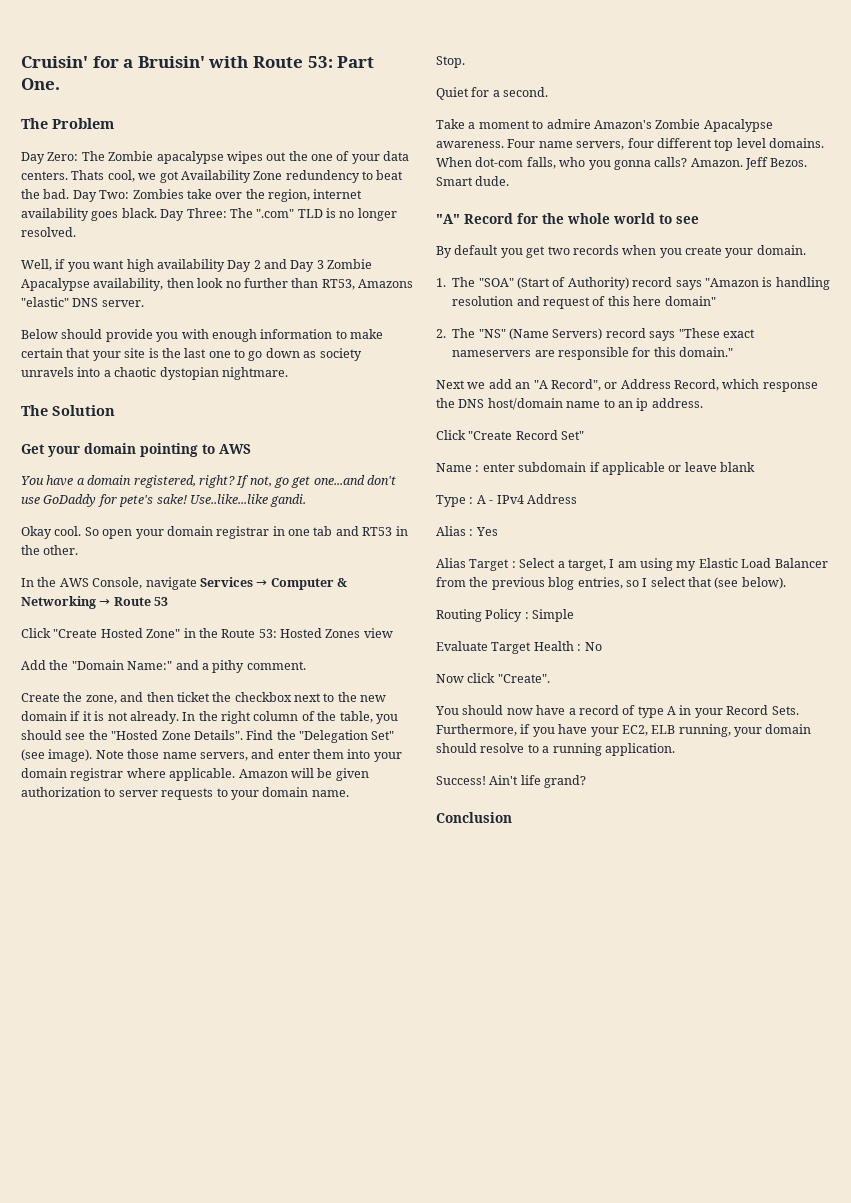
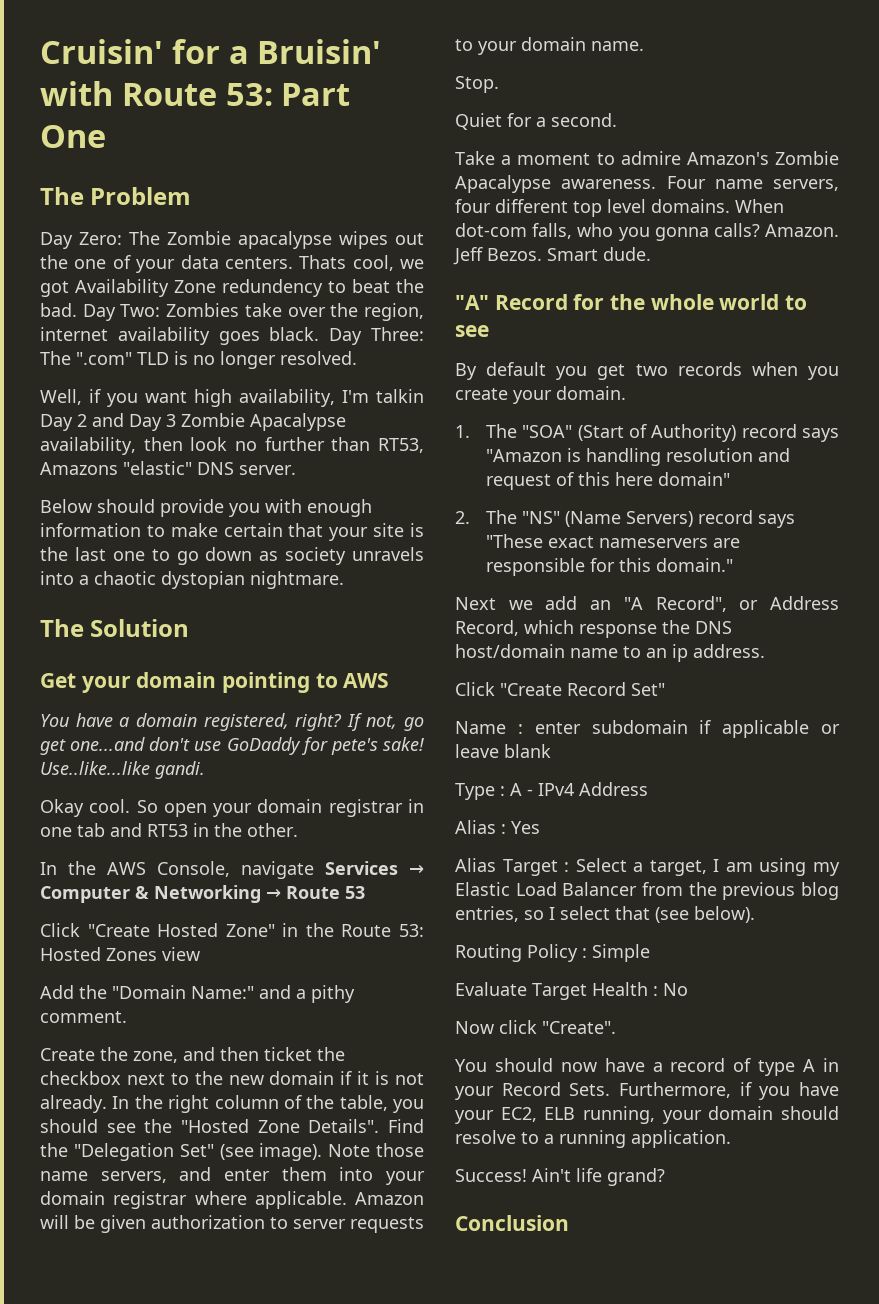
[21,78,60,90] One. -> [40,125,106,148] One
[156,259,225,272] availability -> [239,389,424,407] availability, I'm talkin

